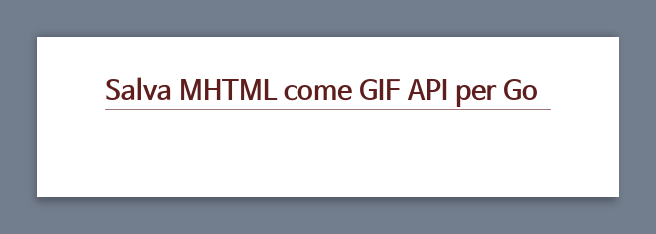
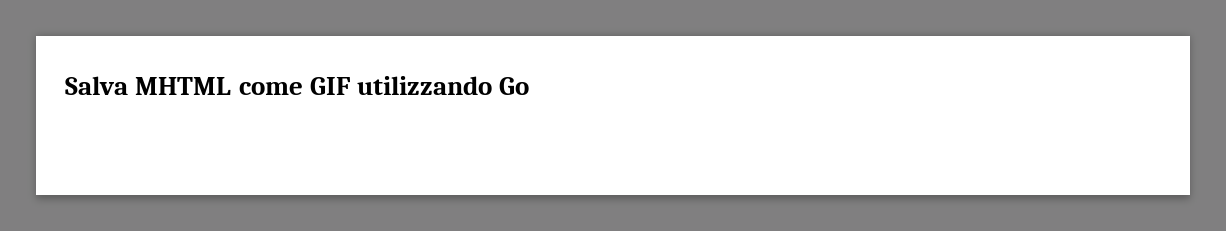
[406,79,497,107] API per -> [357,76,493,95] utilizzando

